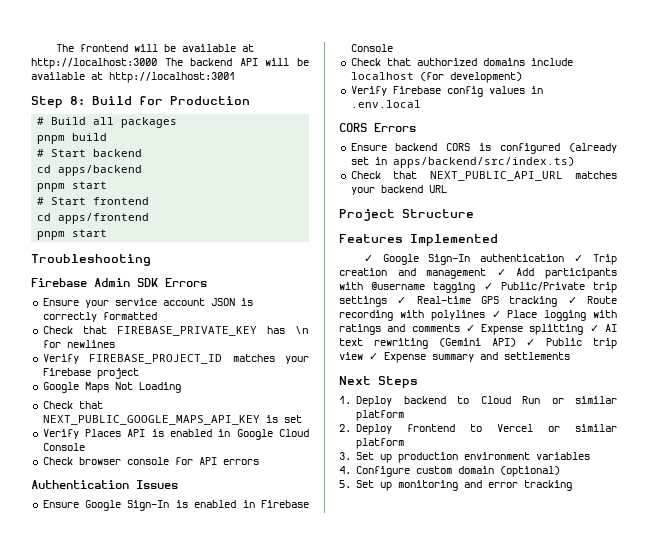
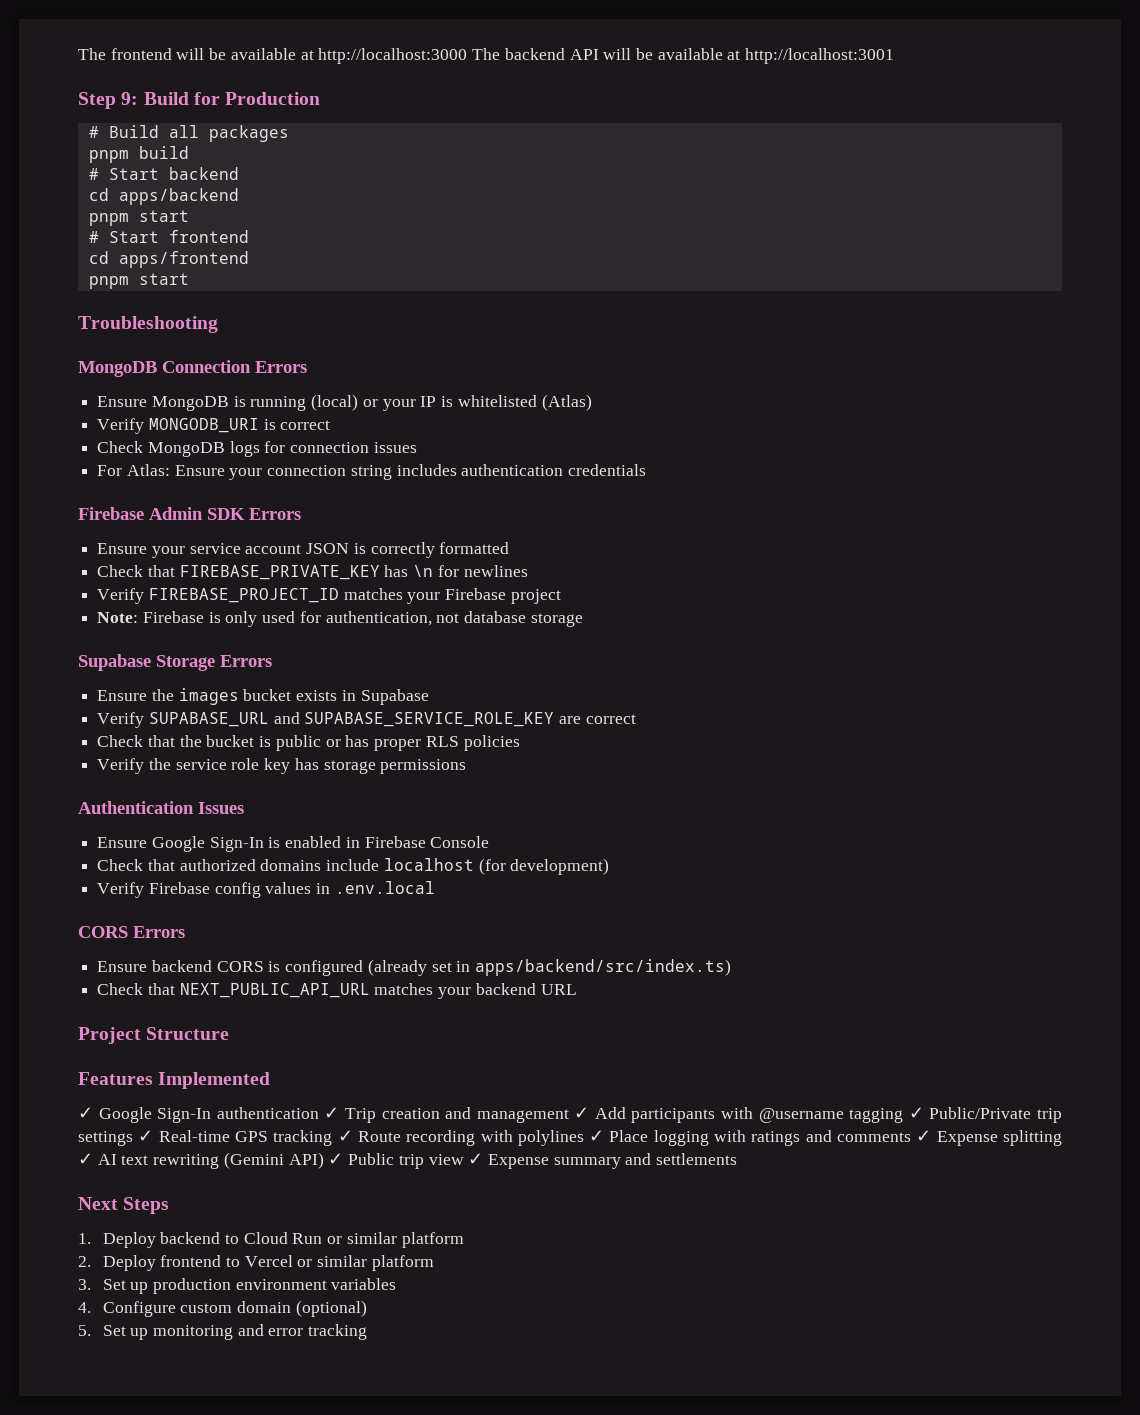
[70,96,85,105] 8: -> [121,92,139,105] 9:
(151, 260) none -> [78,360,307,377] [97,394,592,411] [97,418,331,434] [97,441,417,457] [97,464,647,480] // MongoDB Connection Errors // Ensure MongoDB is running (local) or your IP is whitelisted (Atlas) // Verify MONGODB_URI is correct // Check MongoDB logs for connection issues // For Atlas: Ensure your connection string includes authentication credentials
[42,382,181,393] [42,401,103,409] [42,415,302,425] [42,429,309,440] [42,443,85,451] [42,457,259,465] Google Maps Not Loading // Check that NEXT_PUBLIC_GOOGLE_MAPS_API_KEY is set // Verify Places API is enabled in Google Cloud Console // Check browser console for API errors -> [97,611,583,627] [78,654,272,671] [97,688,429,705] [97,712,636,728] [97,735,520,751] [97,758,467,774] Note: Firebase is only used for authentication, not database storage // Supabase Storage Errors // Ensure the images bucket exists in Supabase // Verify SUPABASE_URL and SUPABASE_SERVICE_ROLE_KEY are correct // Check that the bucket is public or has proper RLS policies // Verify the service role key has storage permissions

